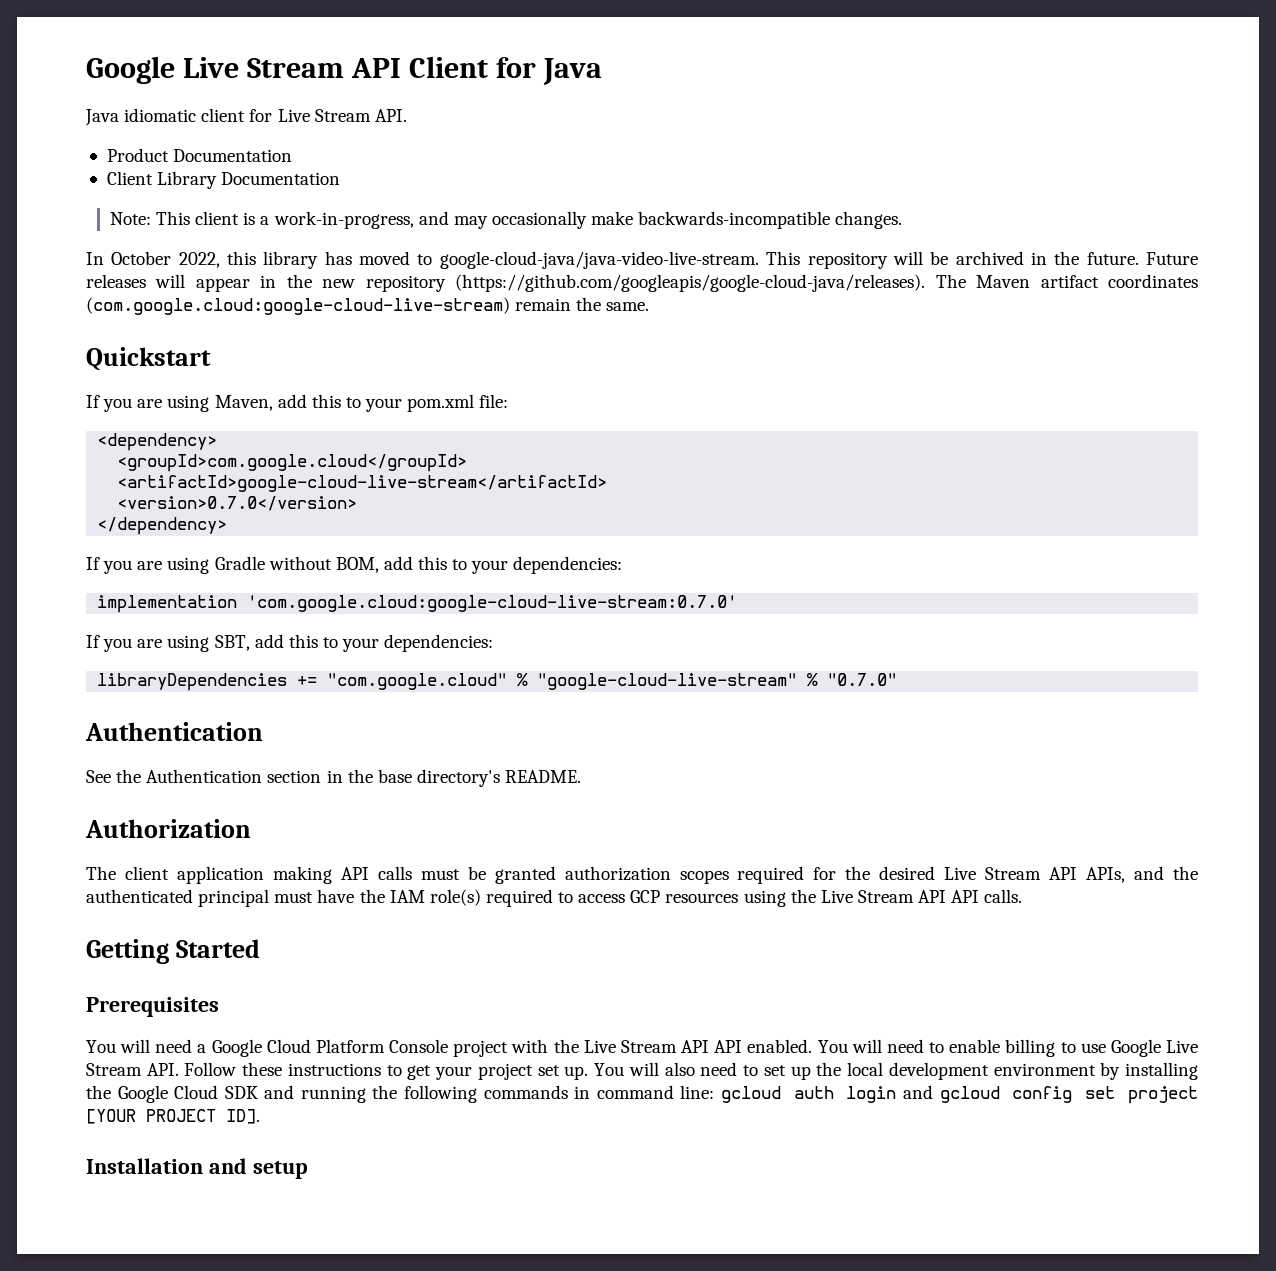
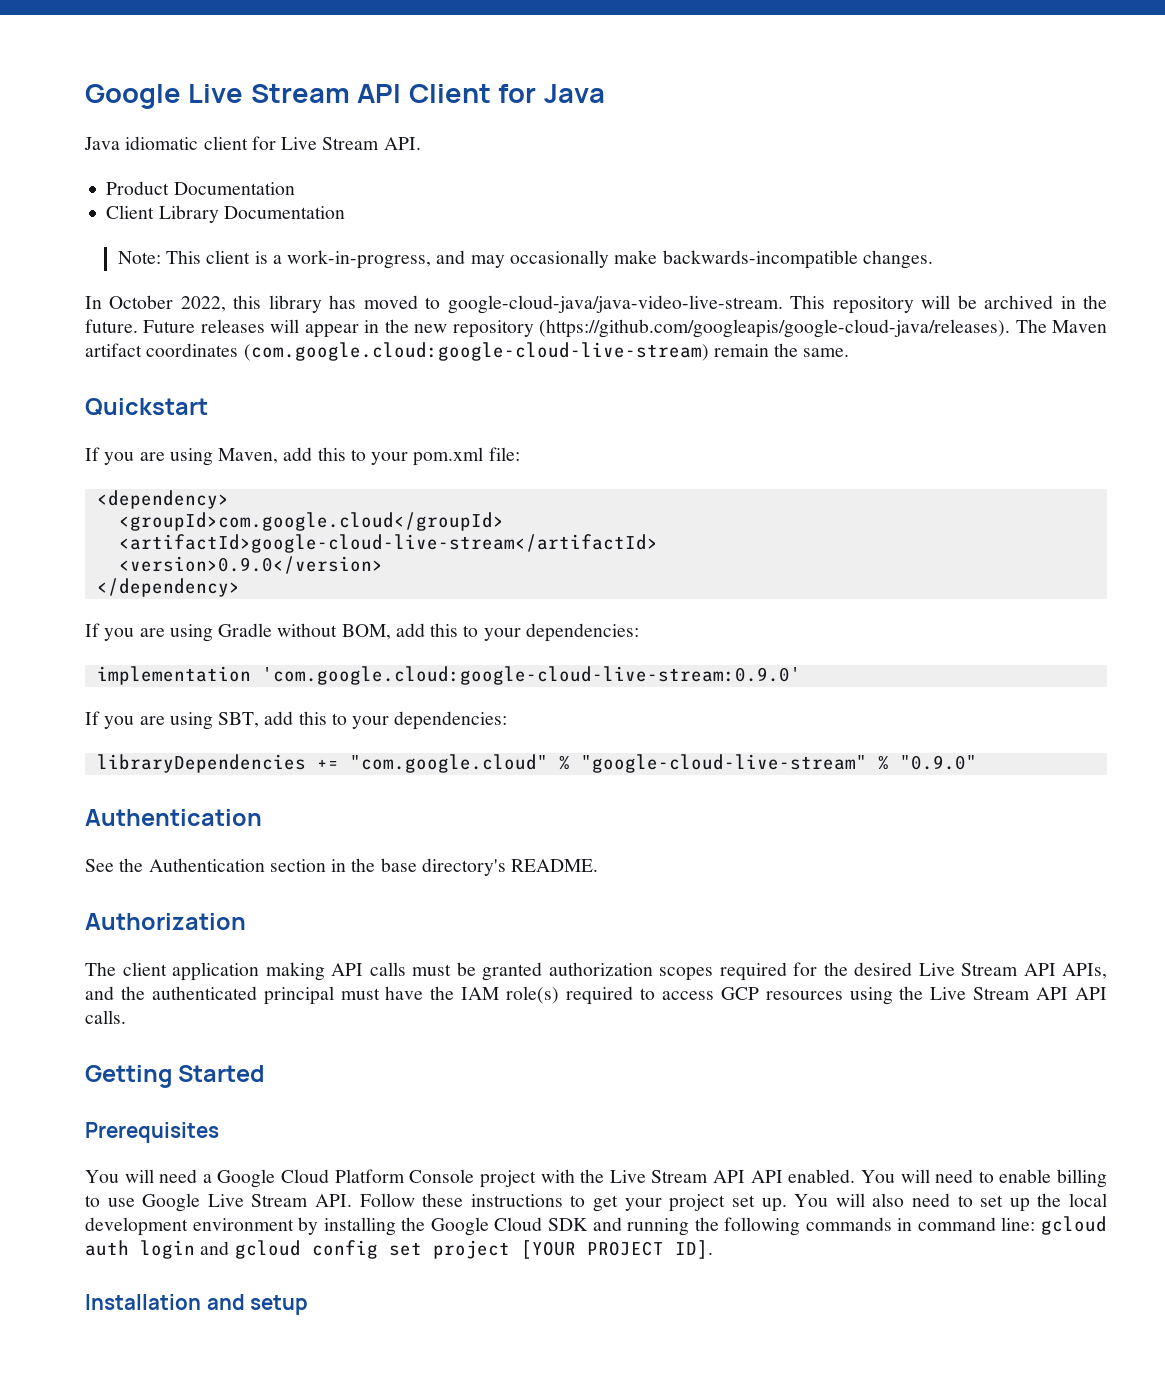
[117,496,358,511] <version>0.7.0</version> -> [118,556,383,574] <version>0.9.0</version>
[247,595,738,612] 'com.google.cloud:google-cloud-live-stream:0.7.0' -> [261,666,801,685] 'com.google.cloud:google-cloud-live-stream:0.9.0'
[827,673,898,686] "0.7.0" -> [899,755,977,770] "0.9.0"

